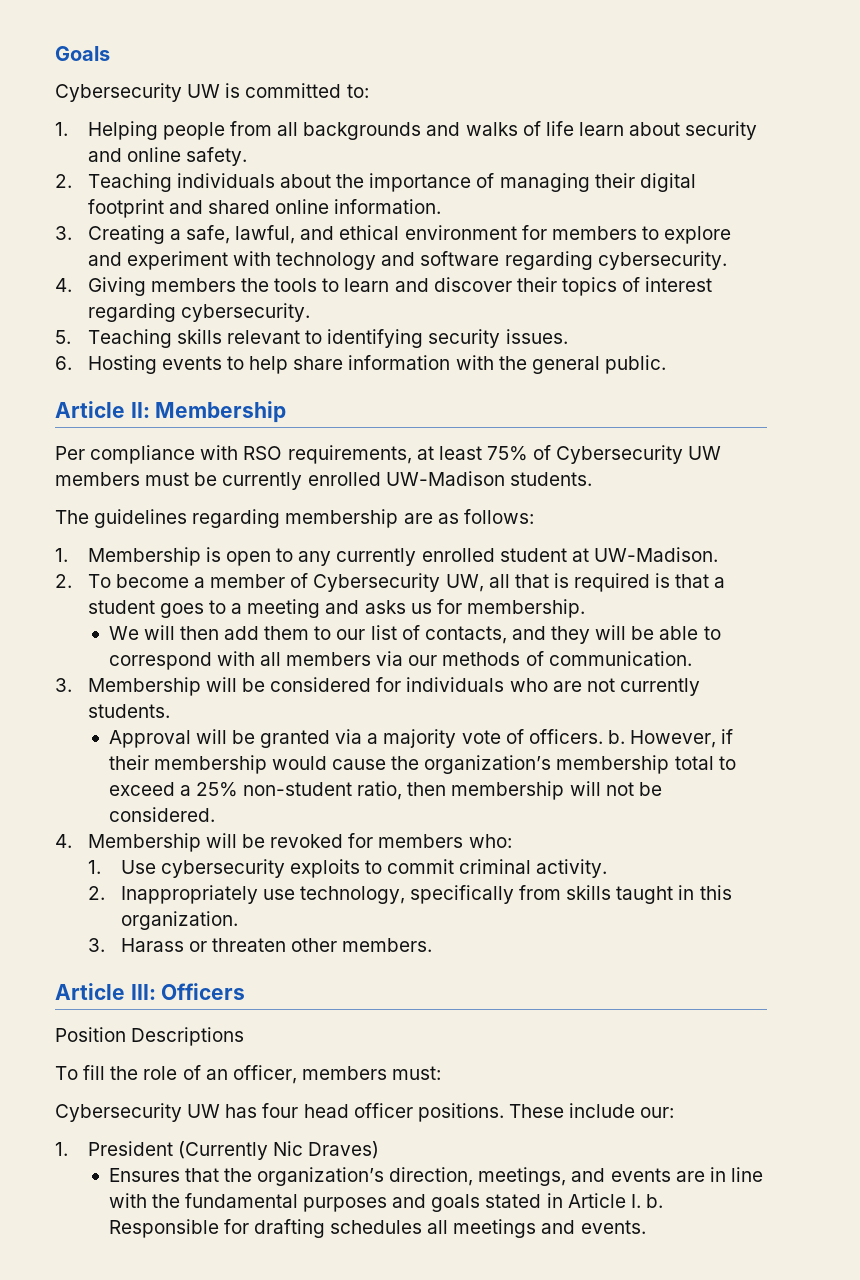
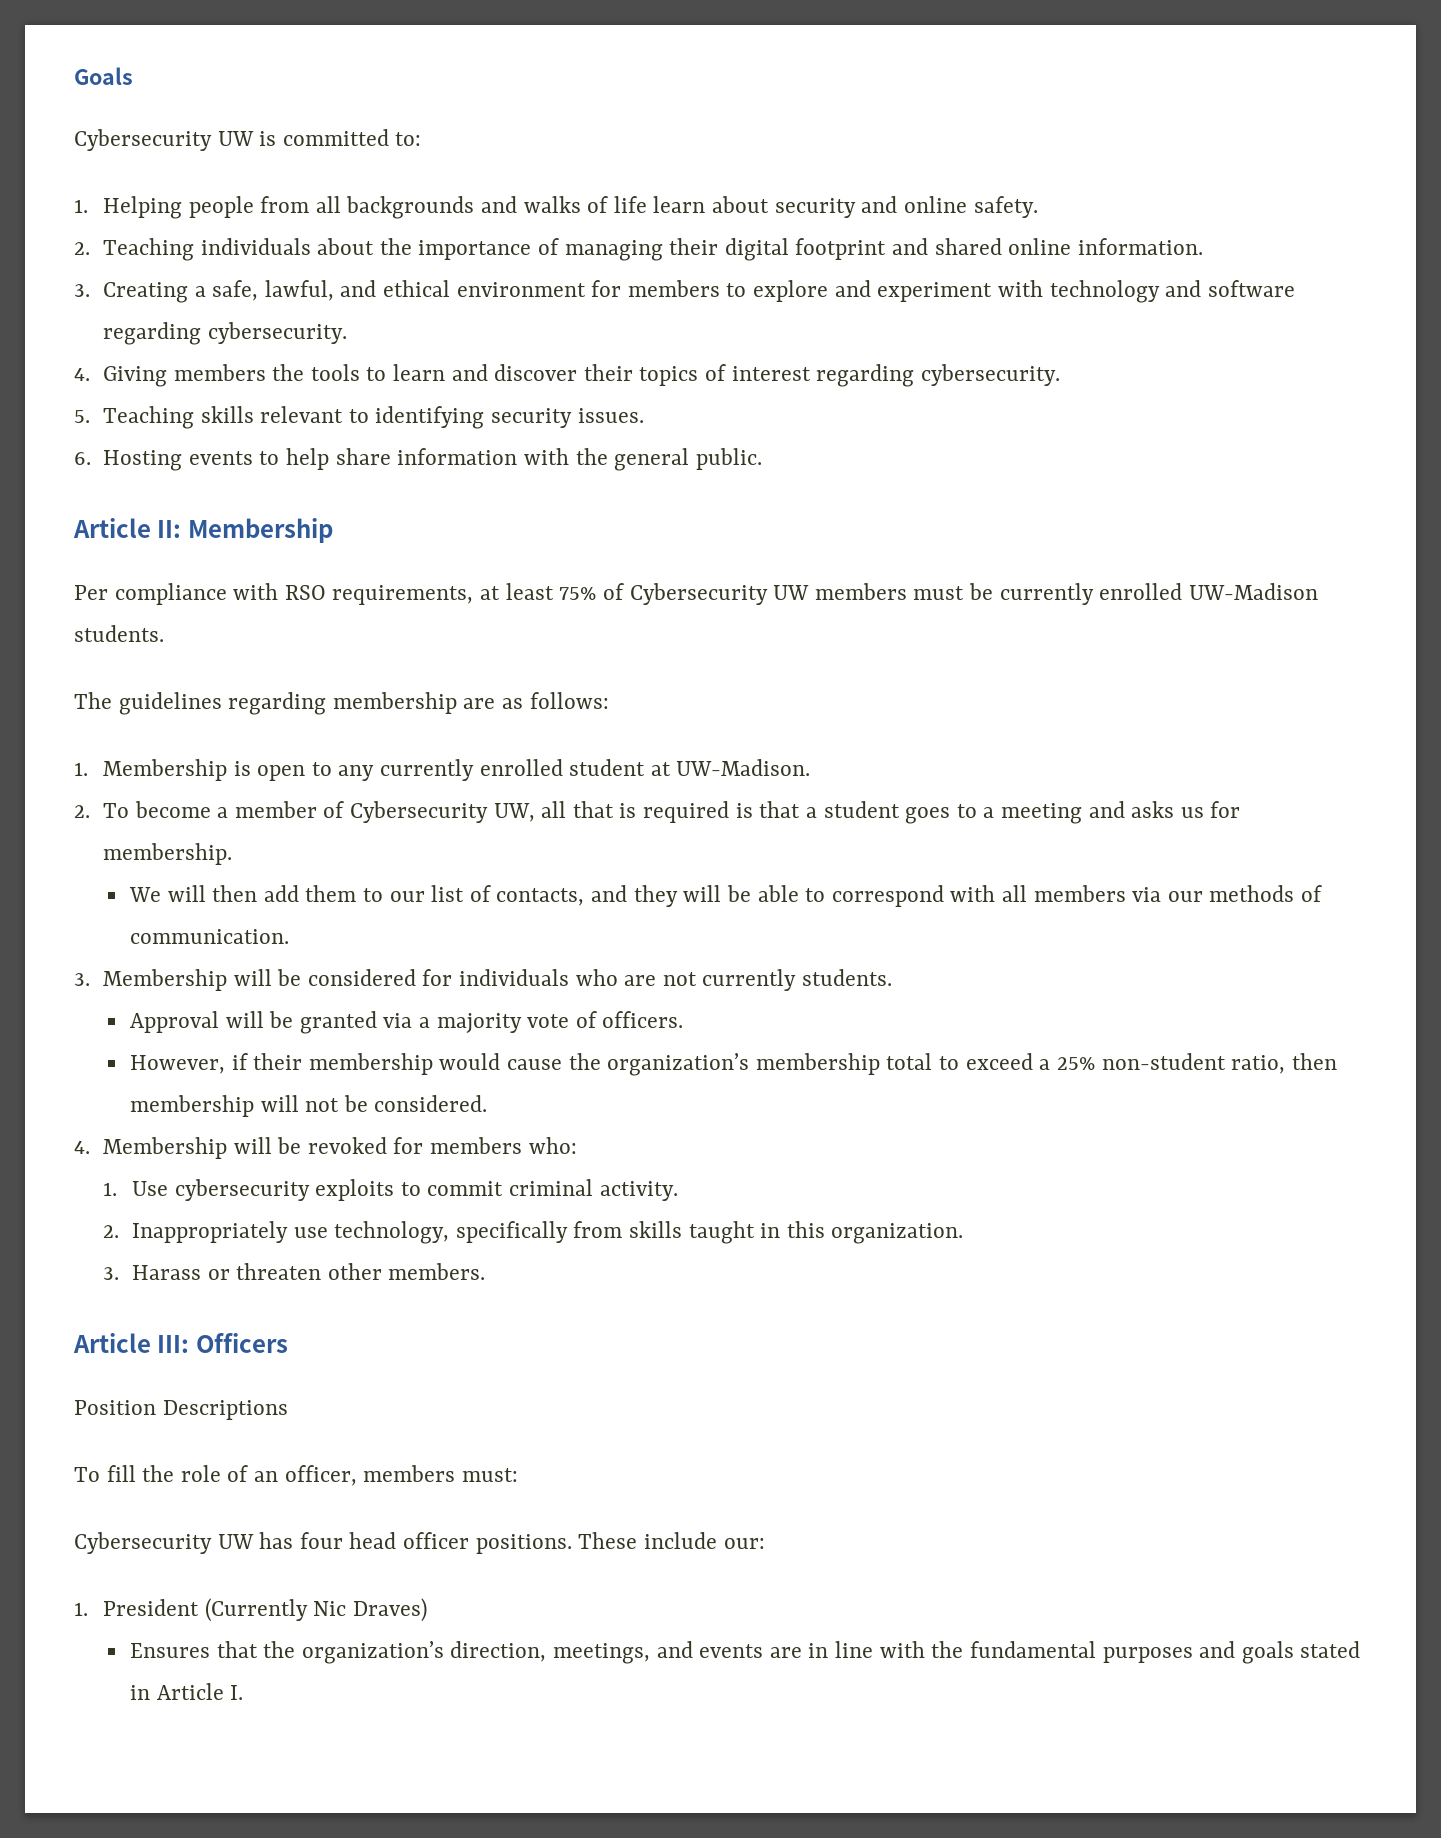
[607,730,625,744] b. -> (684, 1019) //
[645,1194,663,1208] [108,1219,646,1238] b. Responsible for drafting schedules all meetings and events. -> (244, 1692) none

